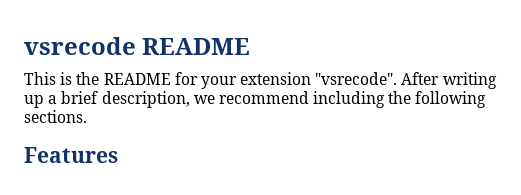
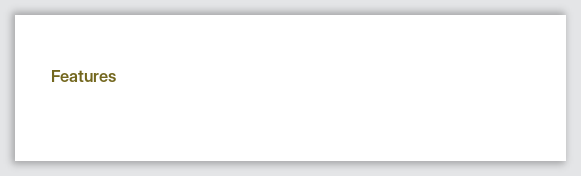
[24,37,251,55] [24,72,497,89] [24,91,487,108] [24,110,87,123] vsrecode README // This is the README for your extension "vsrecode". After writing up a brief description, we recommend including the following sections. // -> (51, 76) none

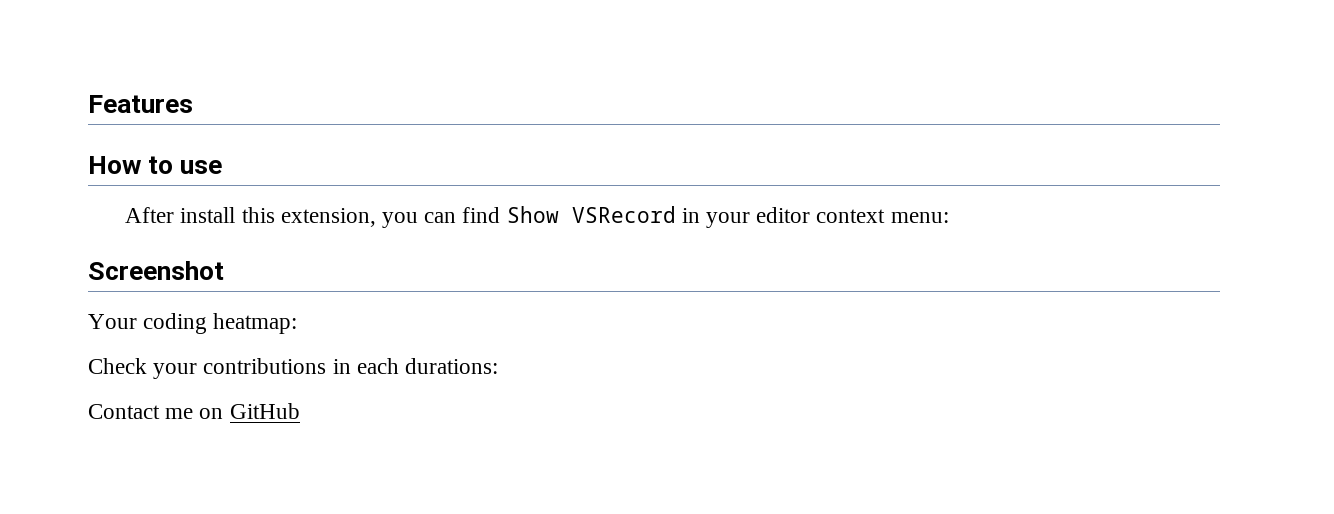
(116, 76) none -> [88,156,223,174] [125,206,949,228] [88,261,224,280] [88,313,298,334] [88,358,499,379] [88,403,300,419] // How to use // After install this extension, you can find Show VSRecord in your editor context menu: // Screenshot // Your coding heatmap: // Check your contributions in each durations: // Contact me on GitHub

